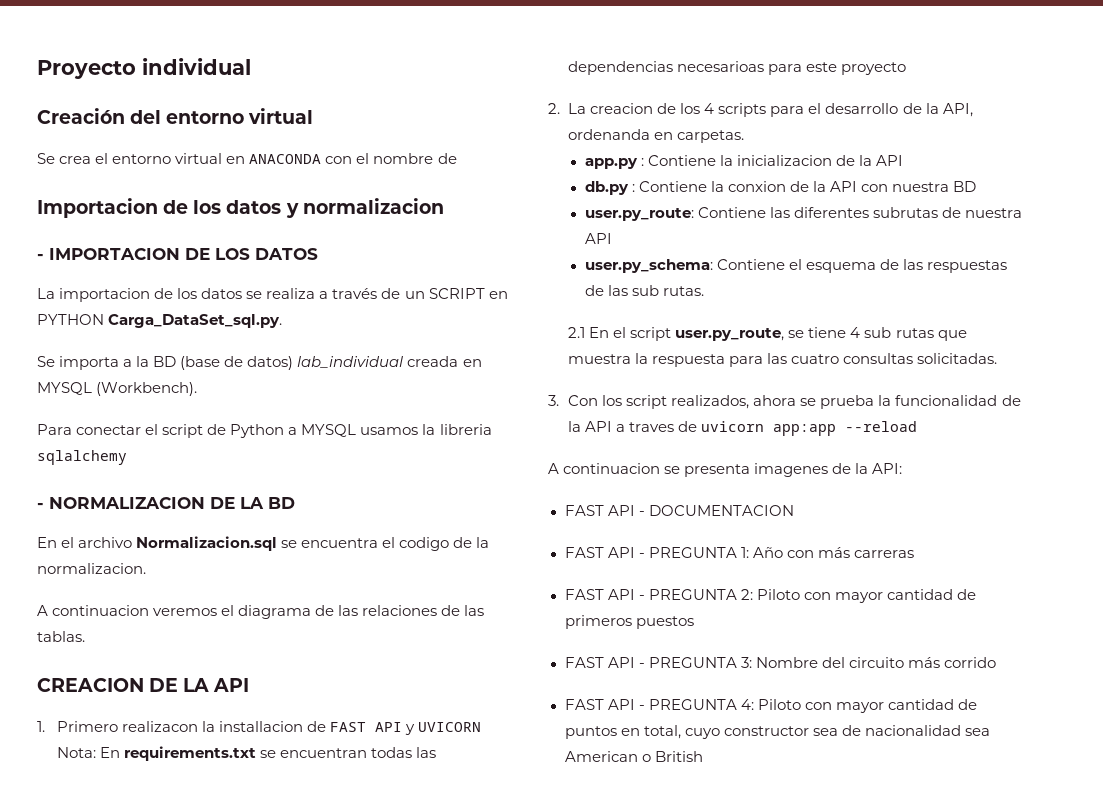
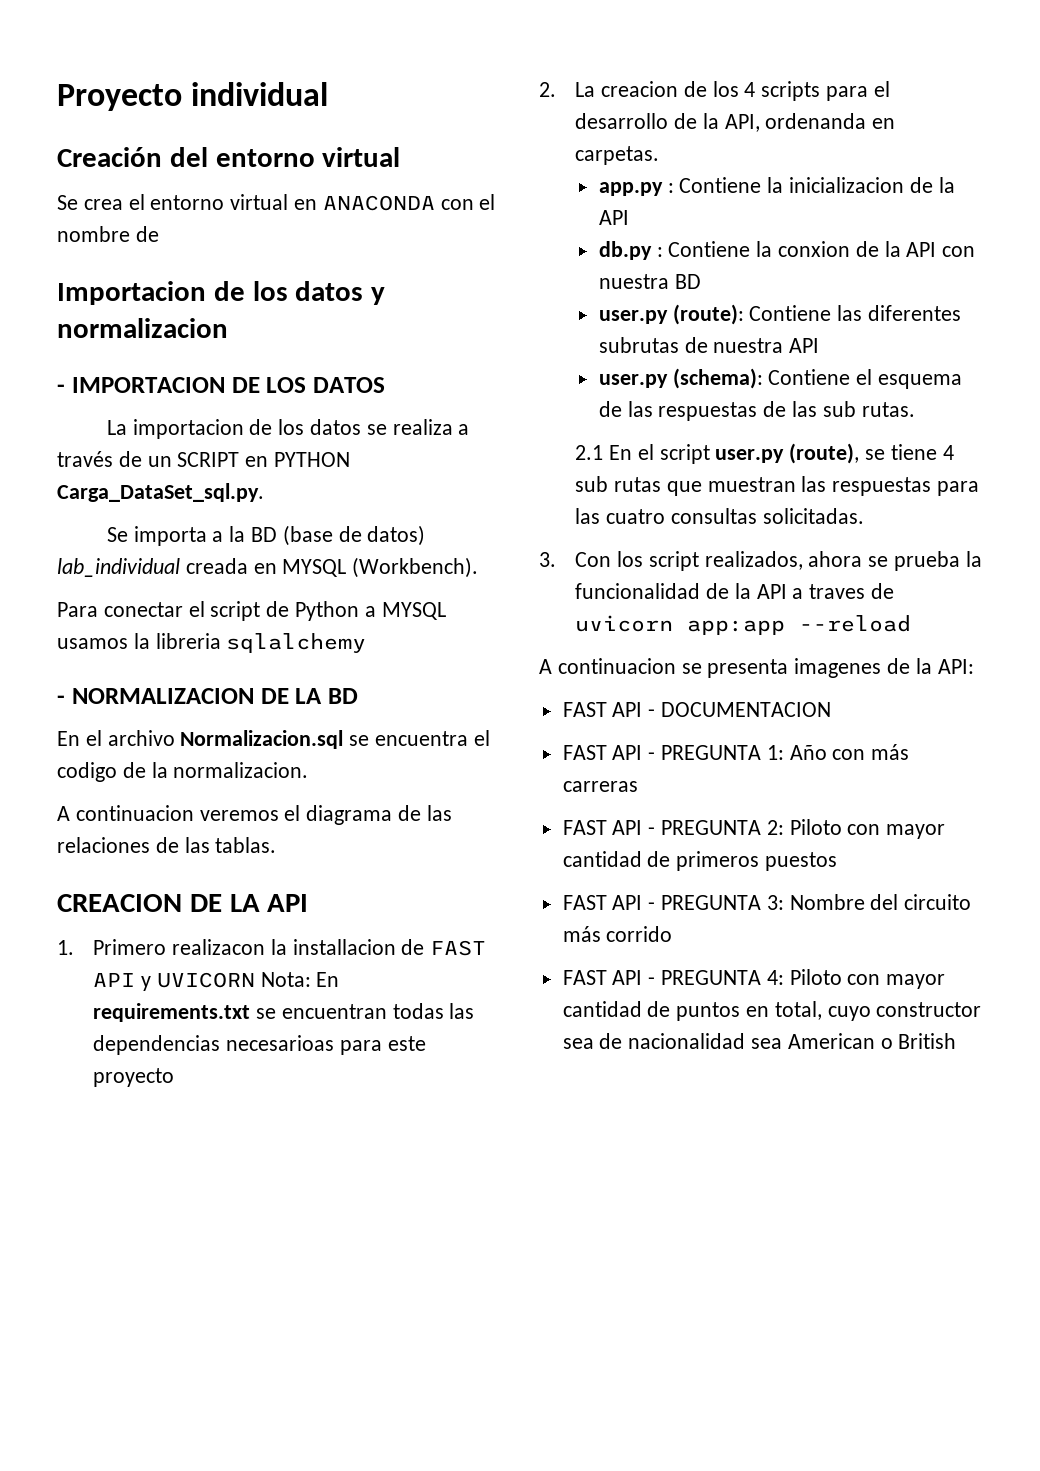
[584,208,694,221] user.py_route: -> [598,304,744,325] user.py (route):
[584,259,713,273] user.py_schema: -> [598,368,763,389] user.py (schema):
[675,328,785,341] user.py_route, -> [715,443,860,464] user.py (route),
[568,353,726,367] muestra la respuesta -> [707,476,932,496] muestran las respuestas

